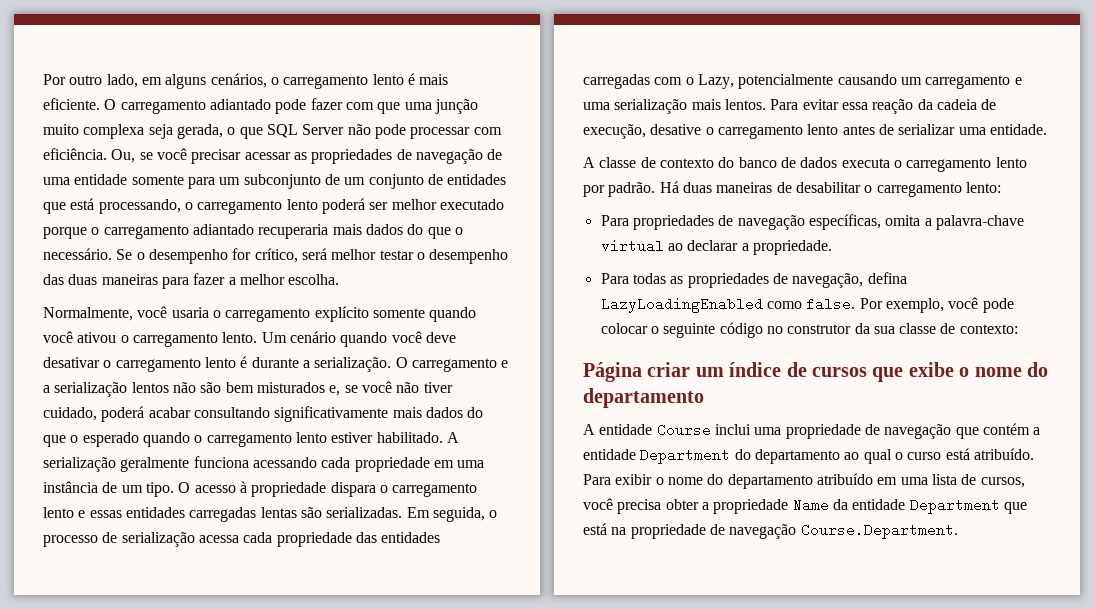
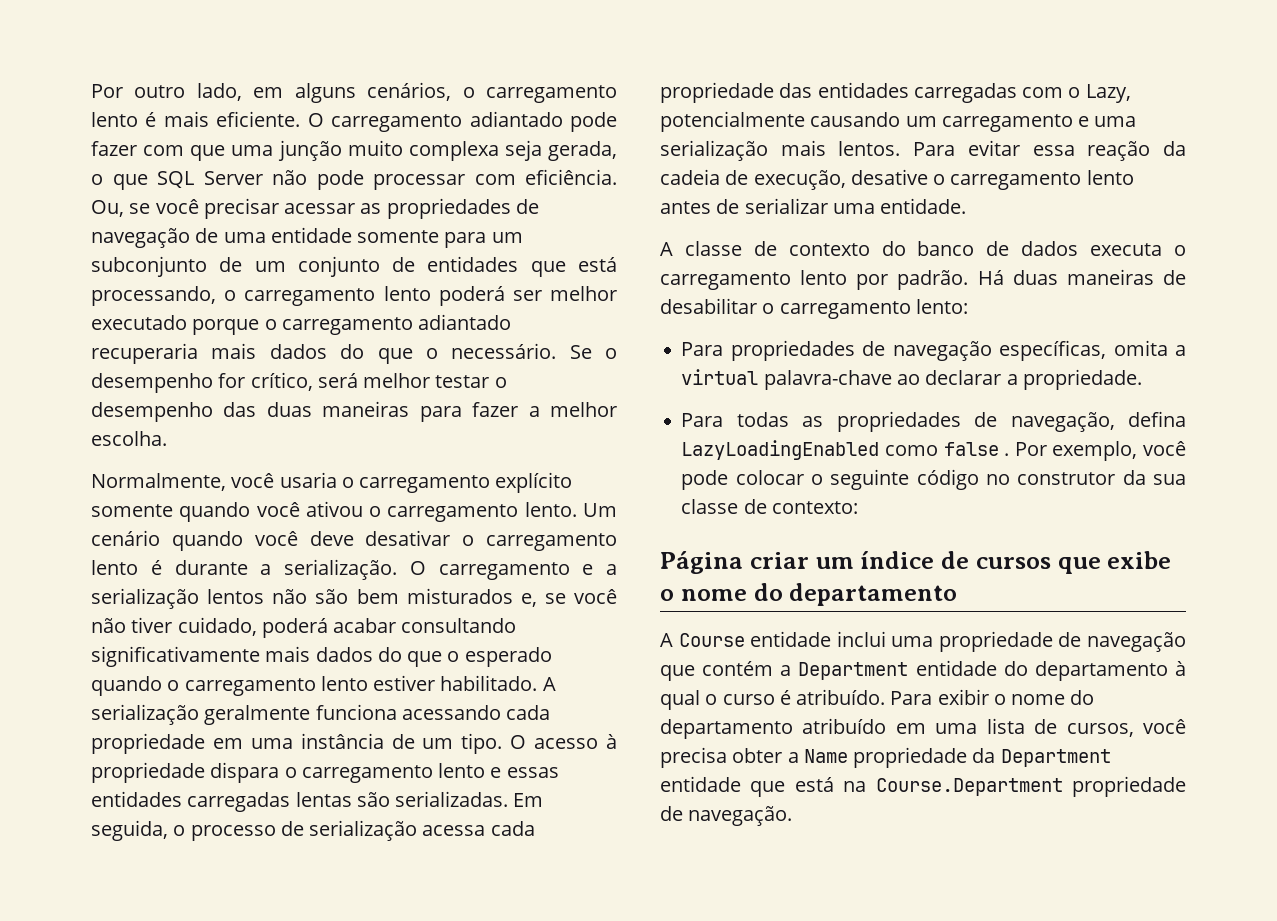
[935,215,1024,230] [600,239,664,253] palavra-chave virtual -> [681,369,892,390] virtual palavra-chave
[806,297,856,311] false. -> [943,442,1010,456] false .
[599,423,711,437] entidade Course -> [678,631,832,647] Course entidade
[583,448,860,464] entidade Department do departamento ao -> [798,660,1186,681] Department entidade do departamento à
[945,448,970,460] está -> [779,690,791,705] é
[713,498,1000,514] propriedade Name da entidade Department -> [803,747,1111,768] [660,776,741,792] Name propriedade da Department entidade
[630,523,958,539] propriedade de navegação Course.Department. -> [875,776,1186,797] [660,806,793,826] Course.Department propriedade de navegação.

